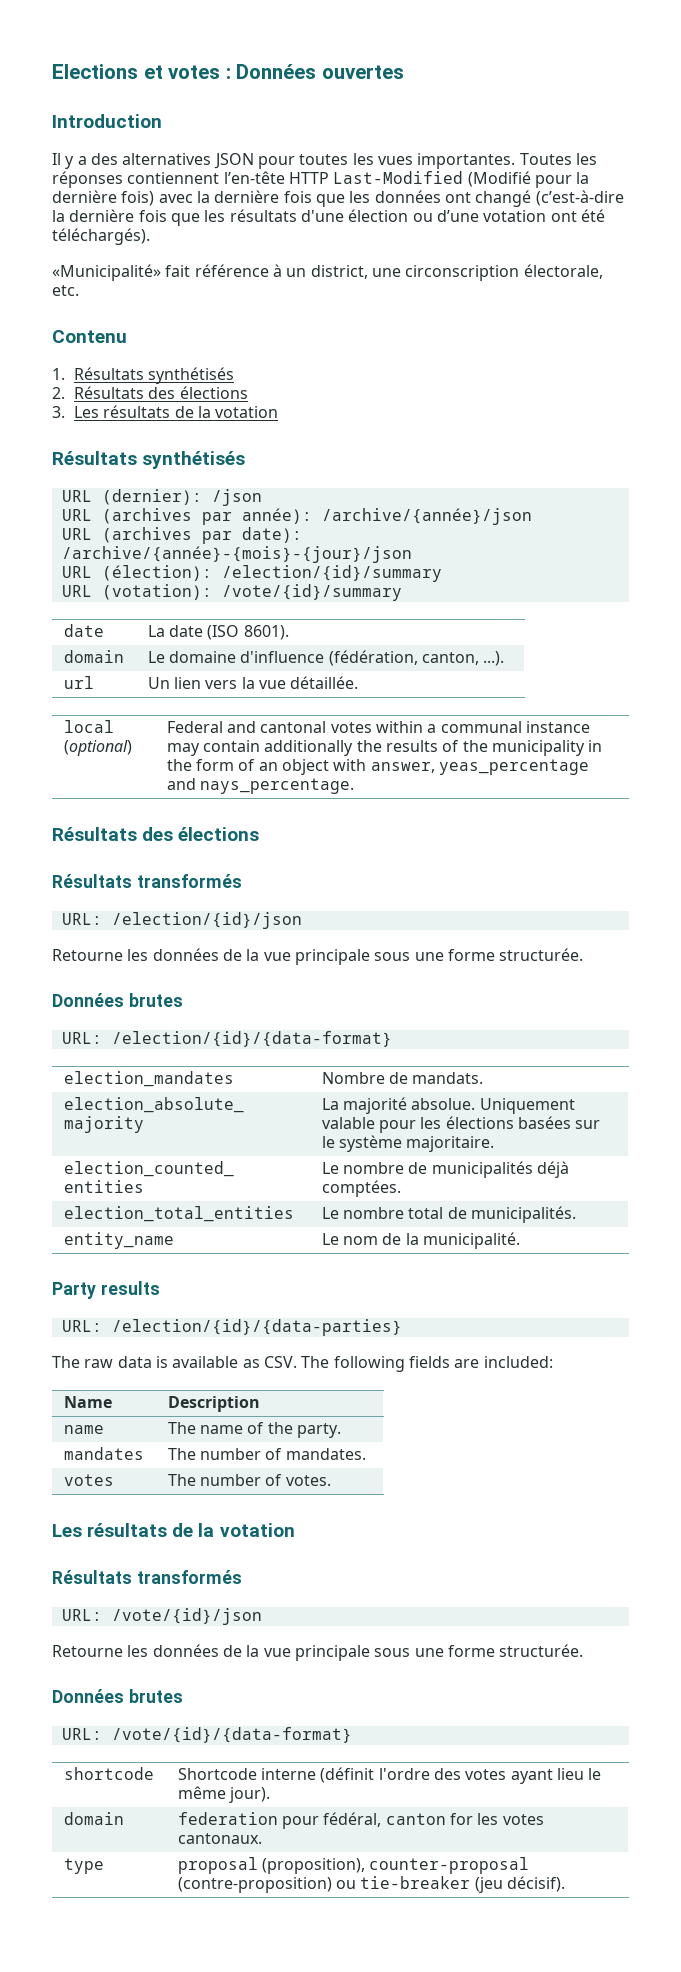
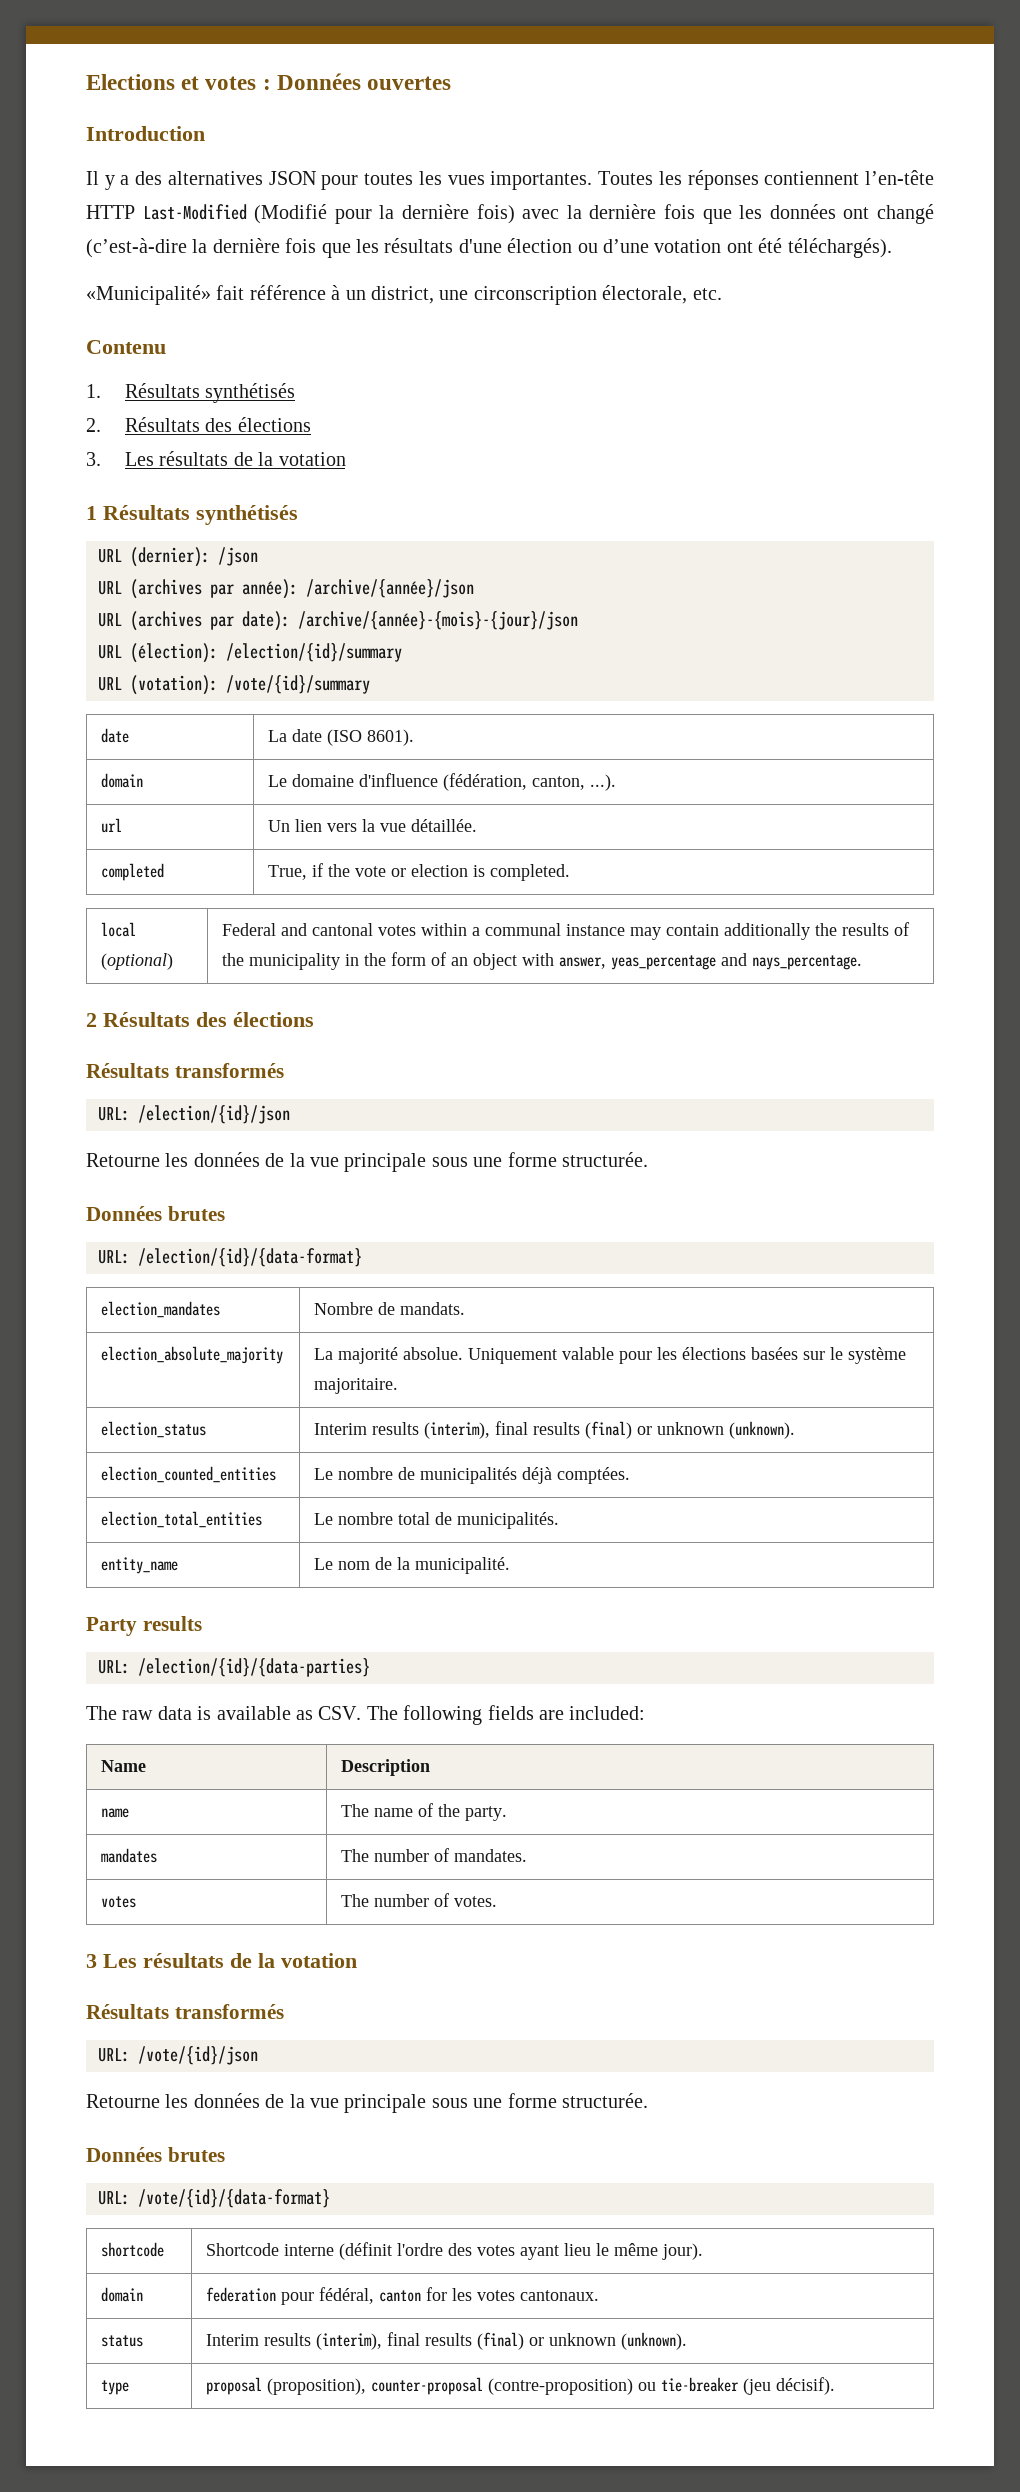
(279, 412) none -> [86,506,97,520] 1
(359, 682) none -> [101,863,165,881] [268,863,571,881] // completed | True, if the vote or election is completed.
(355, 786) none -> [86,1013,97,1027] 2
(495, 1144) none -> [101,1421,207,1438] [314,1421,796,1439] // election_status | Interim results (interim), final results (final) or unknown (unknown).
(331, 1480) none -> [86,1954,97,1968] 3
(262, 1838) none -> [101,2335,144,2347] [206,2332,688,2350] // status | Interim results (interim), final results (final) or unknown (unknown).

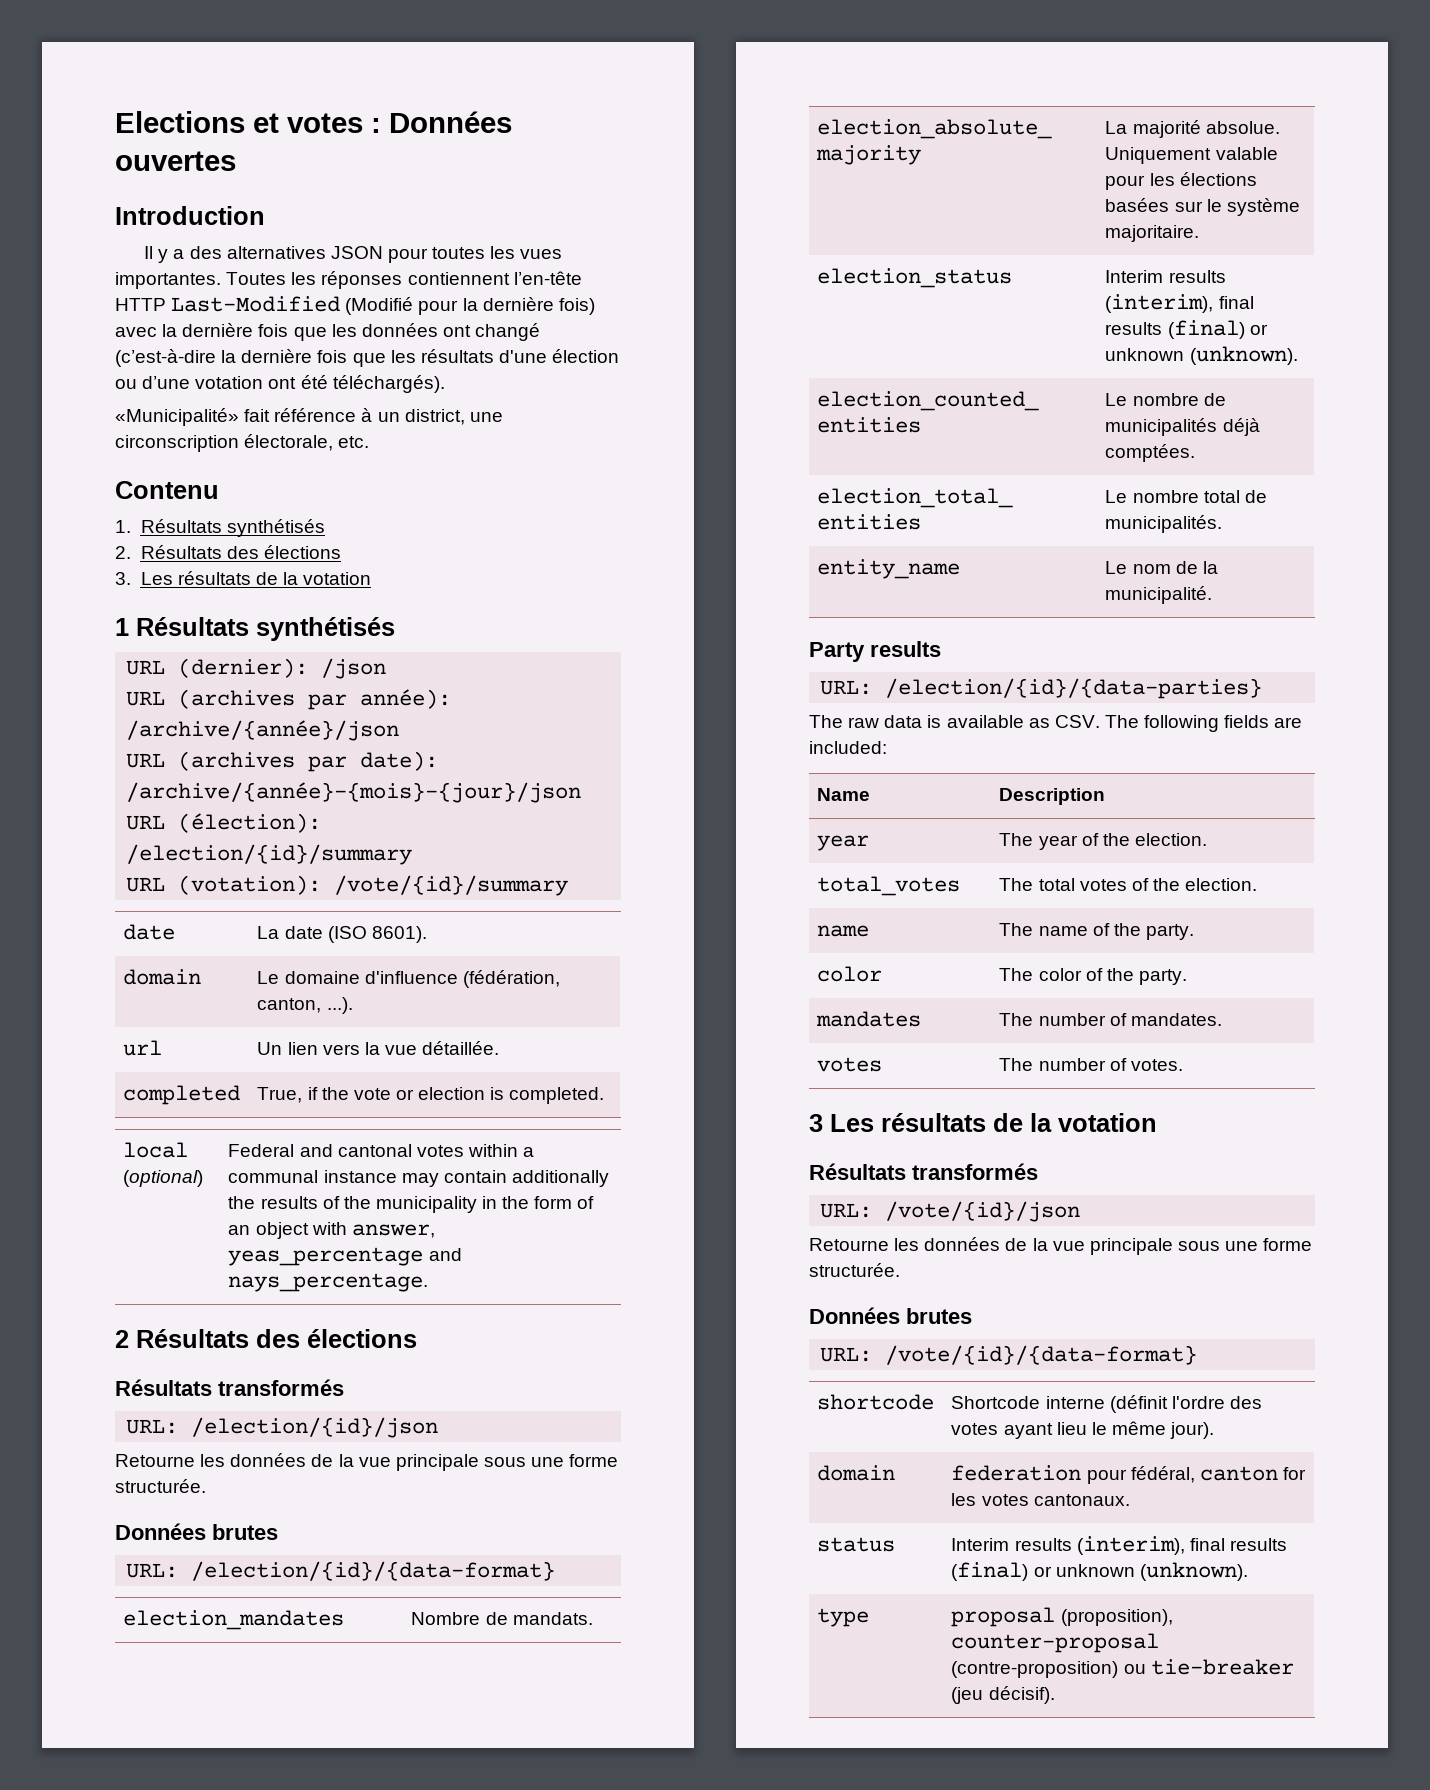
(431, 1767) none -> [817,835,870,851] [999,833,1207,850] [817,876,961,896] [999,878,1258,891] // year | The year of the election. // total_votes | The total votes of the election.
(508, 1813) none -> [817,966,883,982] [999,968,1187,985] // color | The color of the party.

